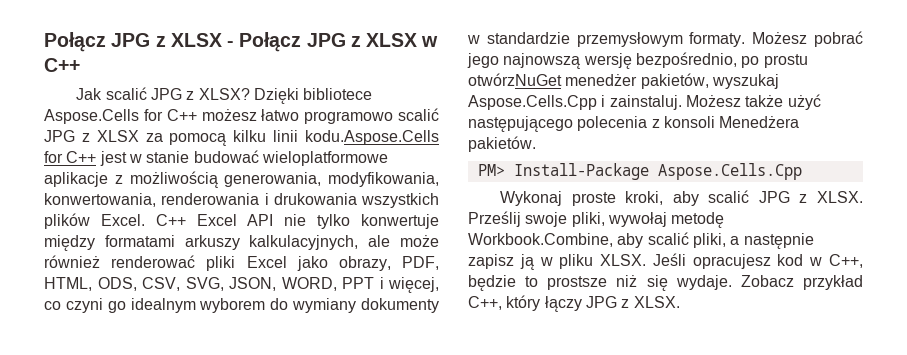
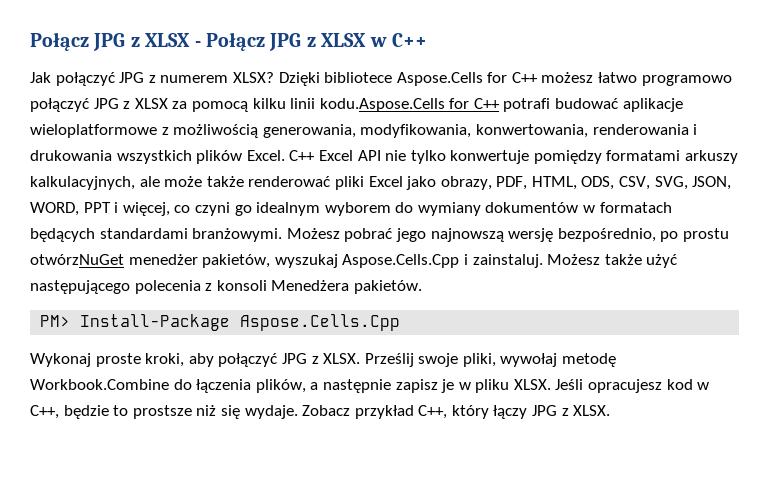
[105,87,195,100] scalić JPG z -> [55,72,229,86] połączyć JPG z numerem
[398,108,439,121] scalić -> [30,98,89,112] połączyć
[99,150,388,166] [44,172,108,187] jest w stanie budować wieloplatformowe aplikacje -> [503,98,683,112] [30,124,157,138] potrafi budować aplikacje wieloplatformowe
[44,235,95,251] między -> [533,150,602,164] pomiędzy
[44,255,100,268] również -> [206,176,244,187] także
[361,298,440,313] [467,32,746,47] dokumenty w standardzie przemysłowym formaty. -> [485,202,672,213] [30,228,283,242] dokumentów w formatach będących standardami branżowymi.
[708,190,750,203] scalić -> [218,353,278,367] połączyć
[468,232,726,248] Workbook.Combine, aby scalić pliki, -> [30,379,306,393] Workbook.Combine do łączenia plików,
[519,254,534,270] ją -> [441,379,455,393] je

